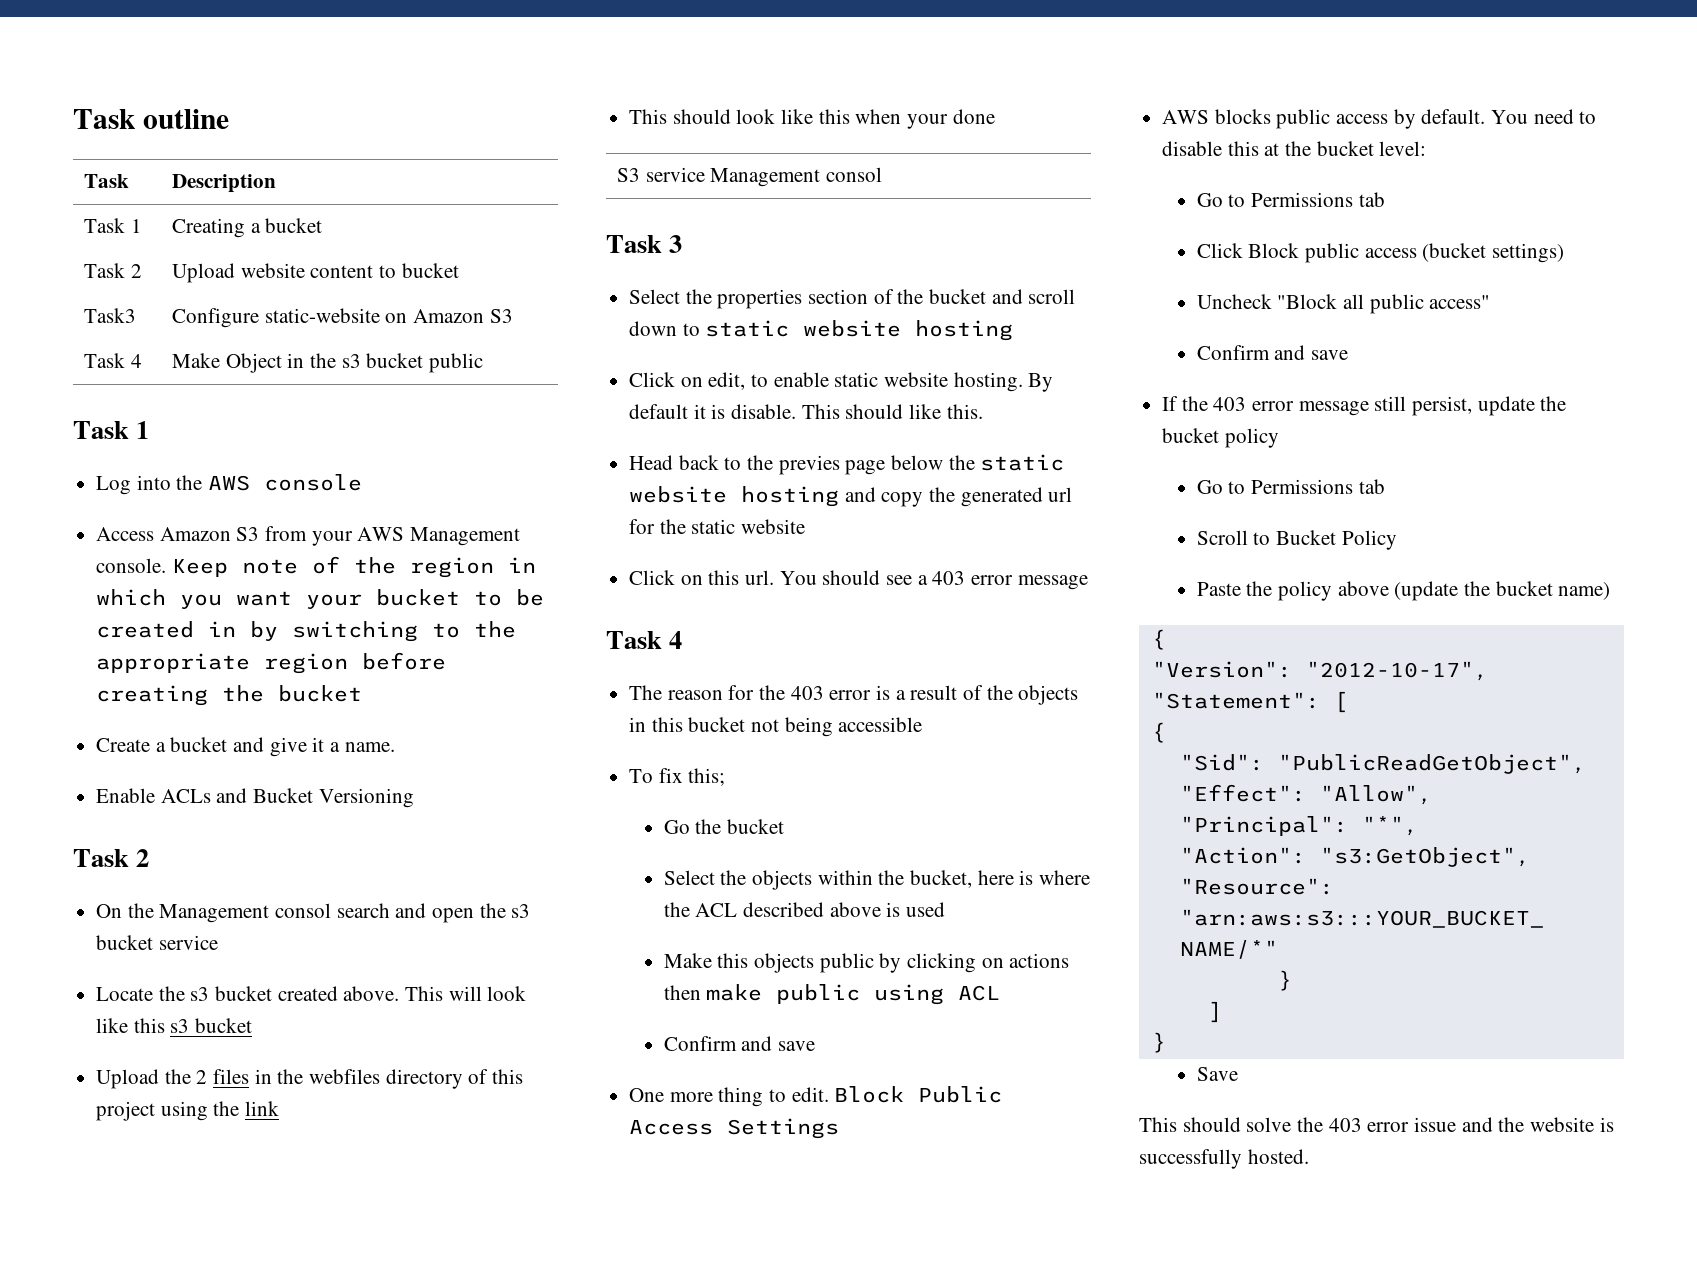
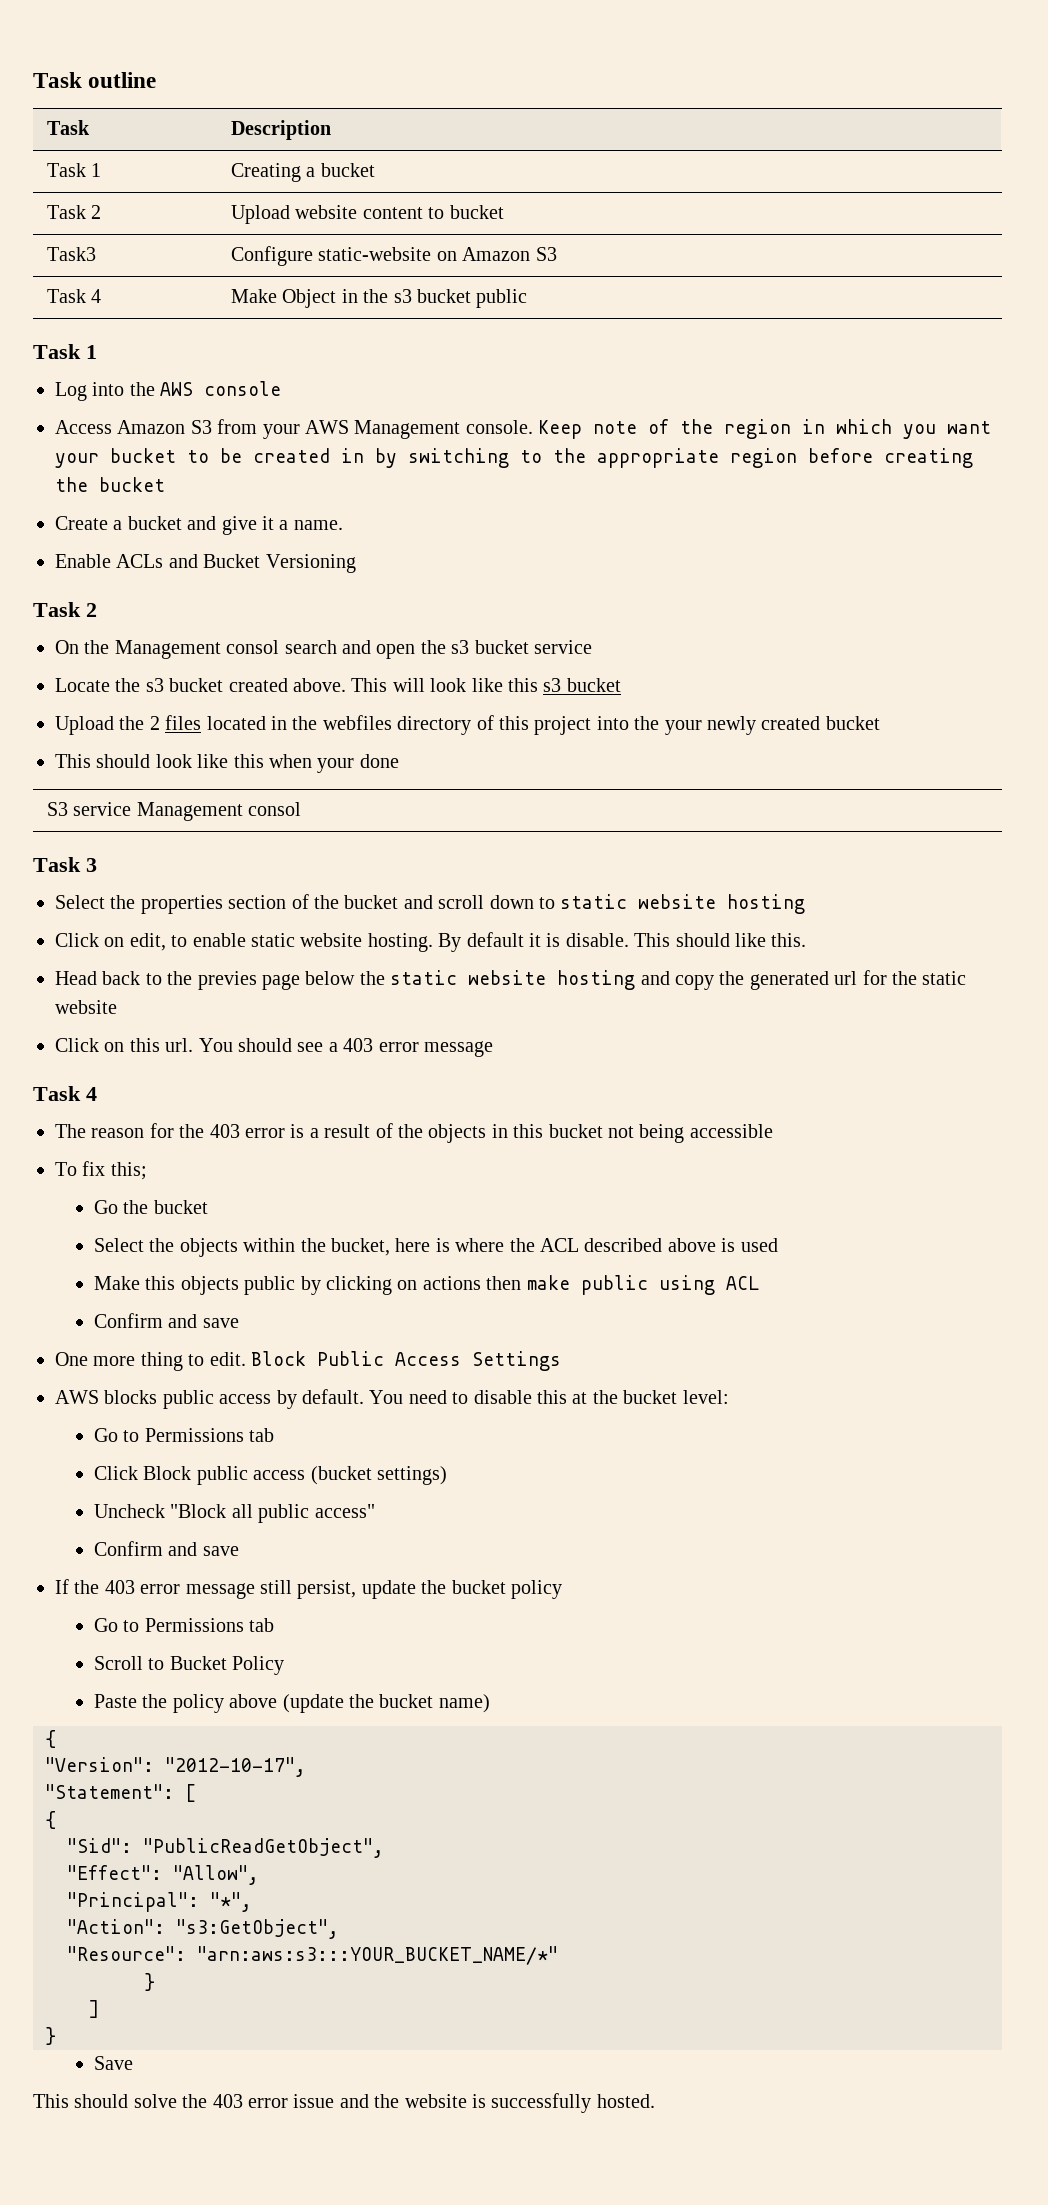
(250, 1076) none -> [206,716,266,730] located
[160,1101,280,1121] using the link -> [596,716,880,735] into the your newly created bucket

